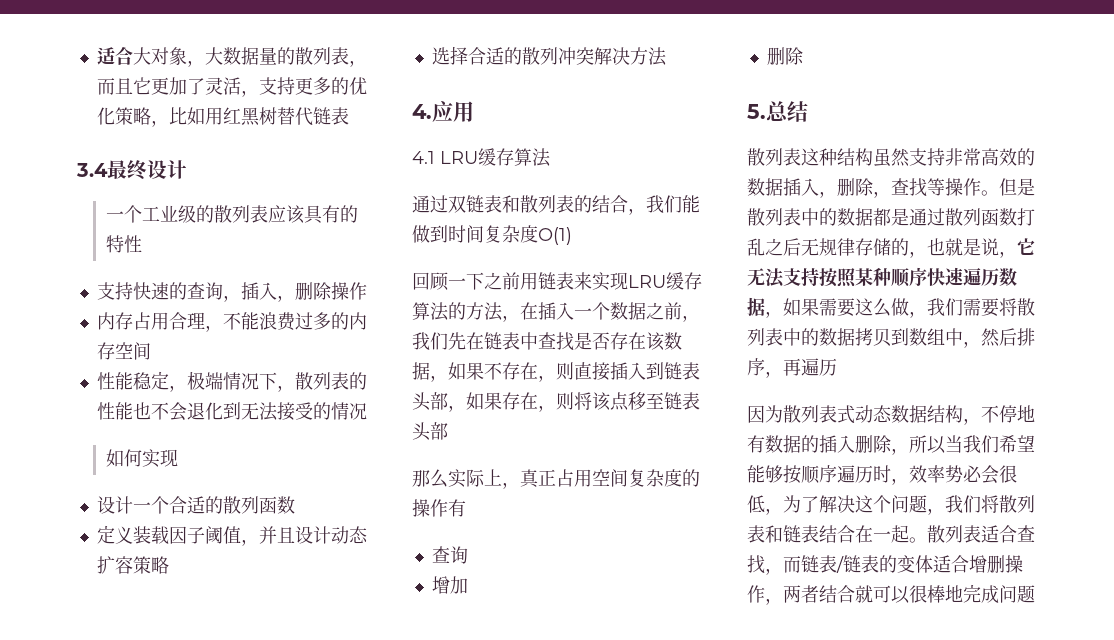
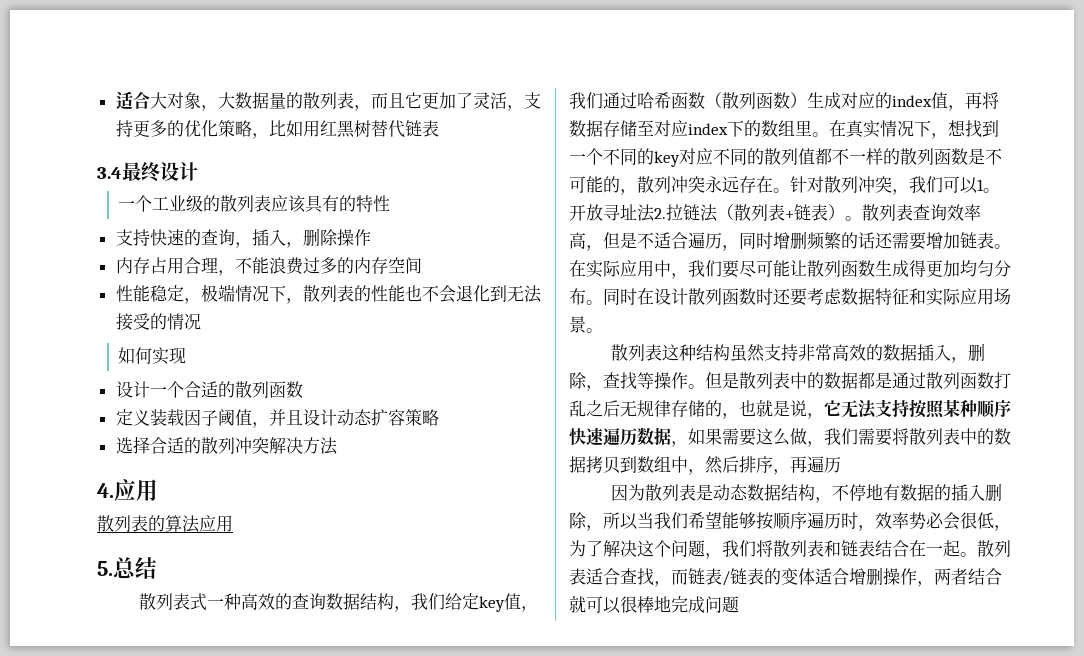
[412,148,551,167] [412,195,700,215] [412,225,572,245] [412,272,702,291] [412,302,700,322] [412,332,682,351] [412,362,700,382] [412,392,700,412] [412,422,448,441] [412,469,700,489] [412,499,466,517] [431,546,468,564] [431,576,468,594] [766,47,804,65] [747,101,808,122] 4.1 LRU缓存算法 // 通过双链表和散列表的结合，我们能做到时间复杂度O(1) // 回顾一下之前用链表来实现LRU缓存算法的方法，在插入一个数据之前，我们先在链表中查找是否存在该数据，如果不存在，则直接插入到链表头部，如果存在，则将该点移至链表头部 // 那么实际上，真正占用空间复杂度的操作有 // 查询 // 增加 // 删除 // 5.总结 -> [97,515,233,533] [97,557,157,579] [139,593,539,612] [569,92,999,111] [569,120,999,139] [569,148,1002,167] [569,176,1000,195] [569,204,981,222] [569,231,1011,251] [569,260,1011,279] [569,288,1011,306] [569,316,603,333] 散列表的算法应用 // 5.总结 // 散列表式一种高效的查询数据结构，我们给定key值，我们通过哈希函数（散列函数）生成对应的index值，再将数据存储至对应index下的数组里。在真实情况下，想找到一个不同的key对应不同的散列值都不一样的散列函数是不可能的，散列冲突永远存在。针对散列冲突，我们可以1。开放寻址法2.拉链法（散列表+链表）。散列表查询效率高，但是不适合遍历，同时增删频繁的话还需要增加链表。在实际应用中，我们要尽可能让散列函数生成得更加均匀分布。同时在设计散列函数时还要考虑数据特征和实际应用场景。
[837,405,855,424] 式 -> [696,484,714,501] 是

